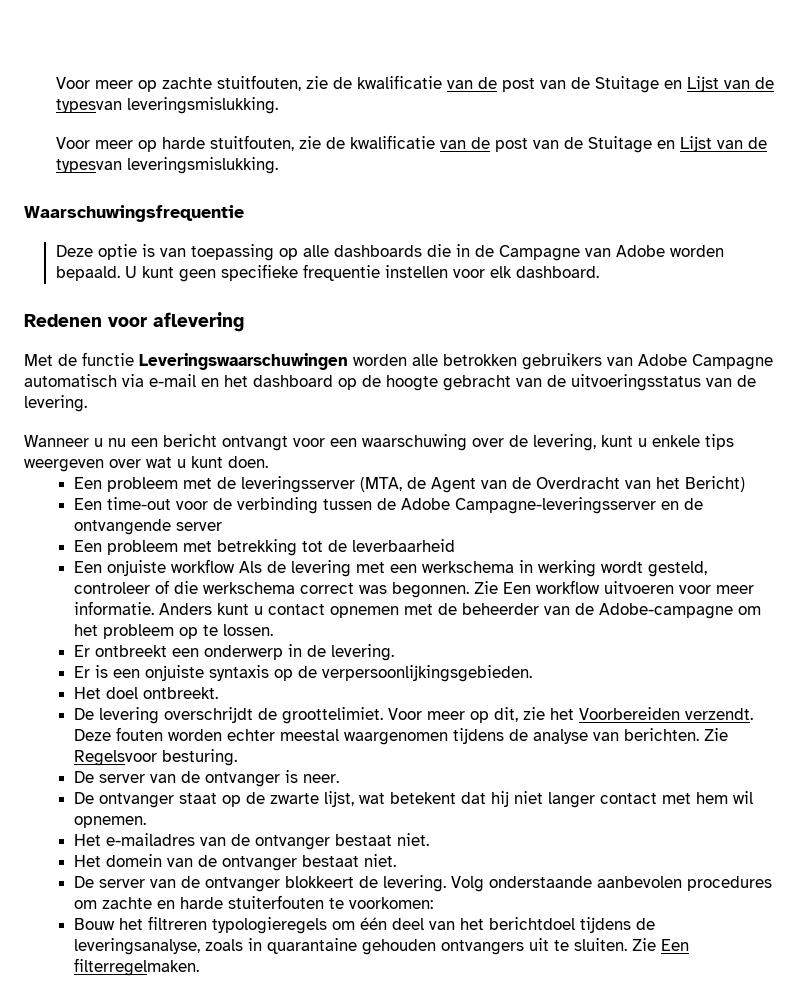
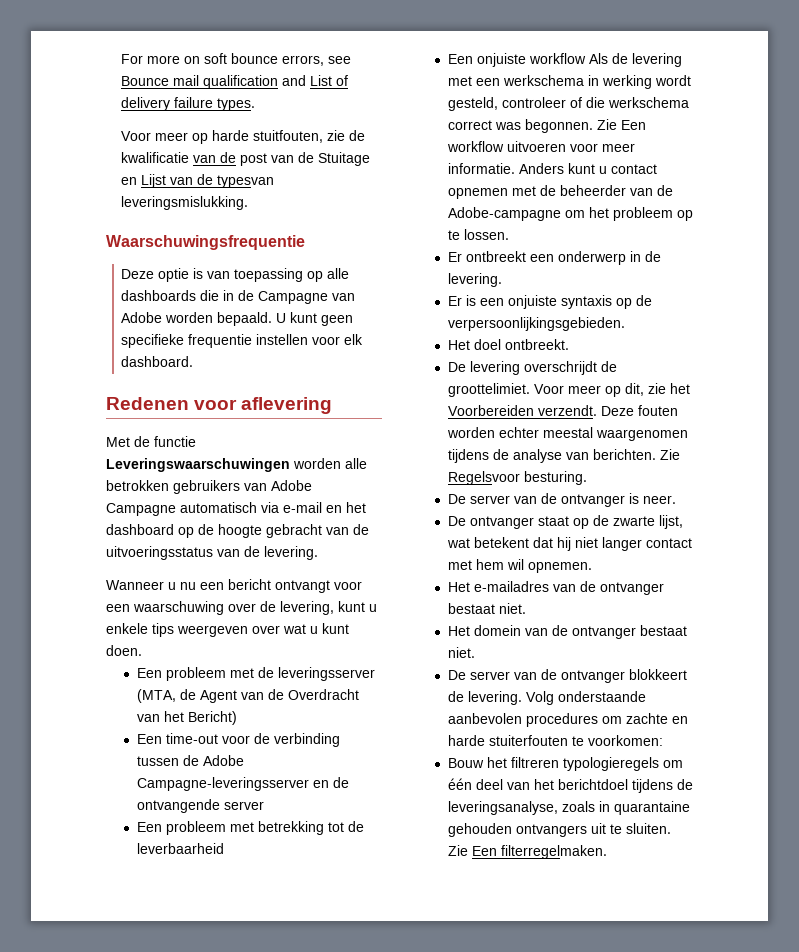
[55,75,774,93] [55,97,278,114] Voor meer op zachte stuitfouten, zie de kwalificatie van de post van de Stuitage en Lijst van de typesvan leveringsmislukking. -> [121,53,352,66] [121,75,349,89] [121,97,256,111] For more on soft bounce errors, see Bounce mail qualification and List of delivery failure types.

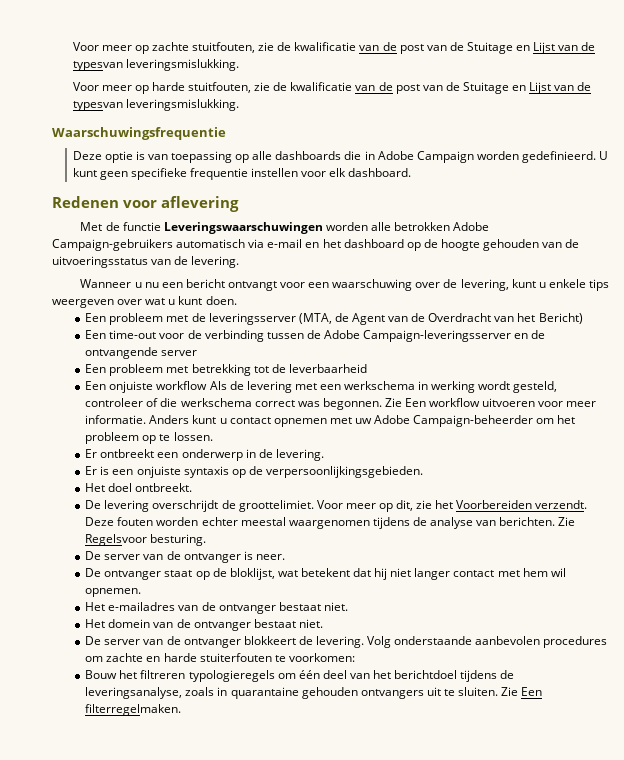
[121,53,352,66] [121,75,349,89] [121,97,256,111] For more on soft bounce errors, see Bounce mail qualification and List of delivery failure types. -> [72,42,596,54] [72,59,239,71] Voor meer op zachte stuitfouten, zie de kwalificatie van de post van de Stuitage en Lijst van de typesvan leveringsmislukking.
[238,290,356,304] [121,312,273,326] de Campagne van Adobe worden bepaald. -> [377,151,596,163] Adobe Campaign worden gedefinieerd.
[173,480,312,494] [106,503,176,516] gebruikers van Adobe Campagne -> [453,222,490,231] [52,239,173,251] Adobe Campaign-gebruikers
[266,524,322,538] gebracht -> [483,239,540,251] gehouden
[136,777,309,791] Campagne-leveringsserver -> [363,330,512,342] Campaign-leveringsserver
[539,185,673,196] [447,207,561,221] de beheerder van de Adobe-campagne -> [354,415,534,427] uw Adobe Campaign-beheerder
[612,515,683,529] zwarte lijst, -> [229,568,275,580] bloklijst,

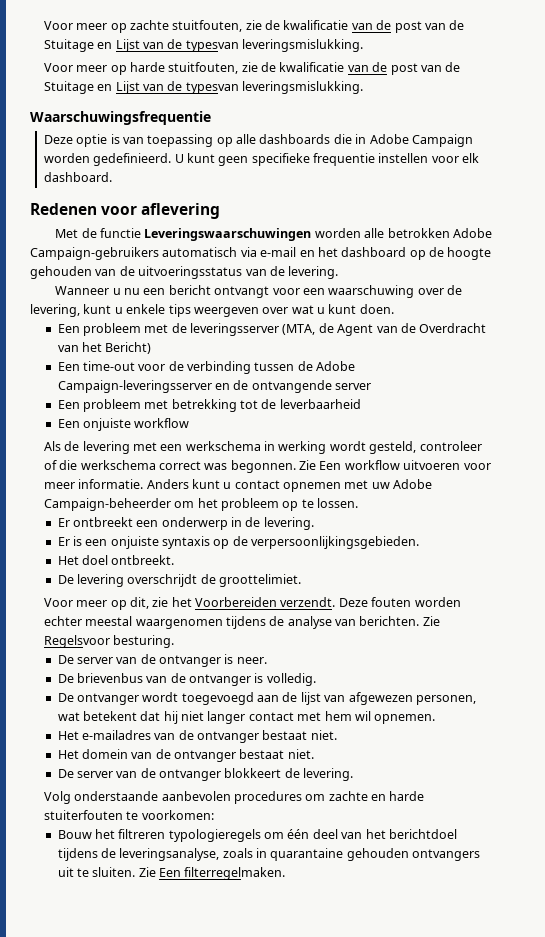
(208, 385) none -> (190, 423) //
(314, 506) none -> (302, 580) //
[104,568,275,580] ontvanger staat op de bloklijst, -> [76,673,316,686] [57,692,476,705] brievenbus van de ontvanger is volledig. // De ontvanger wordt toegevoegd aan de lijst van afgewezen personen,
(364, 642) none -> (354, 774) //

